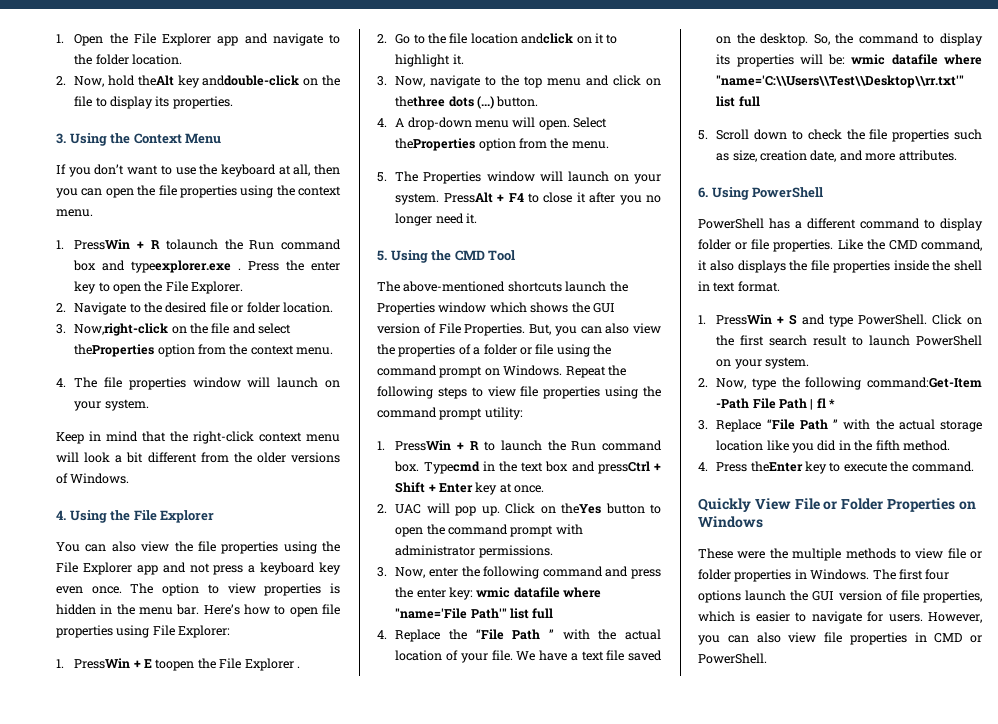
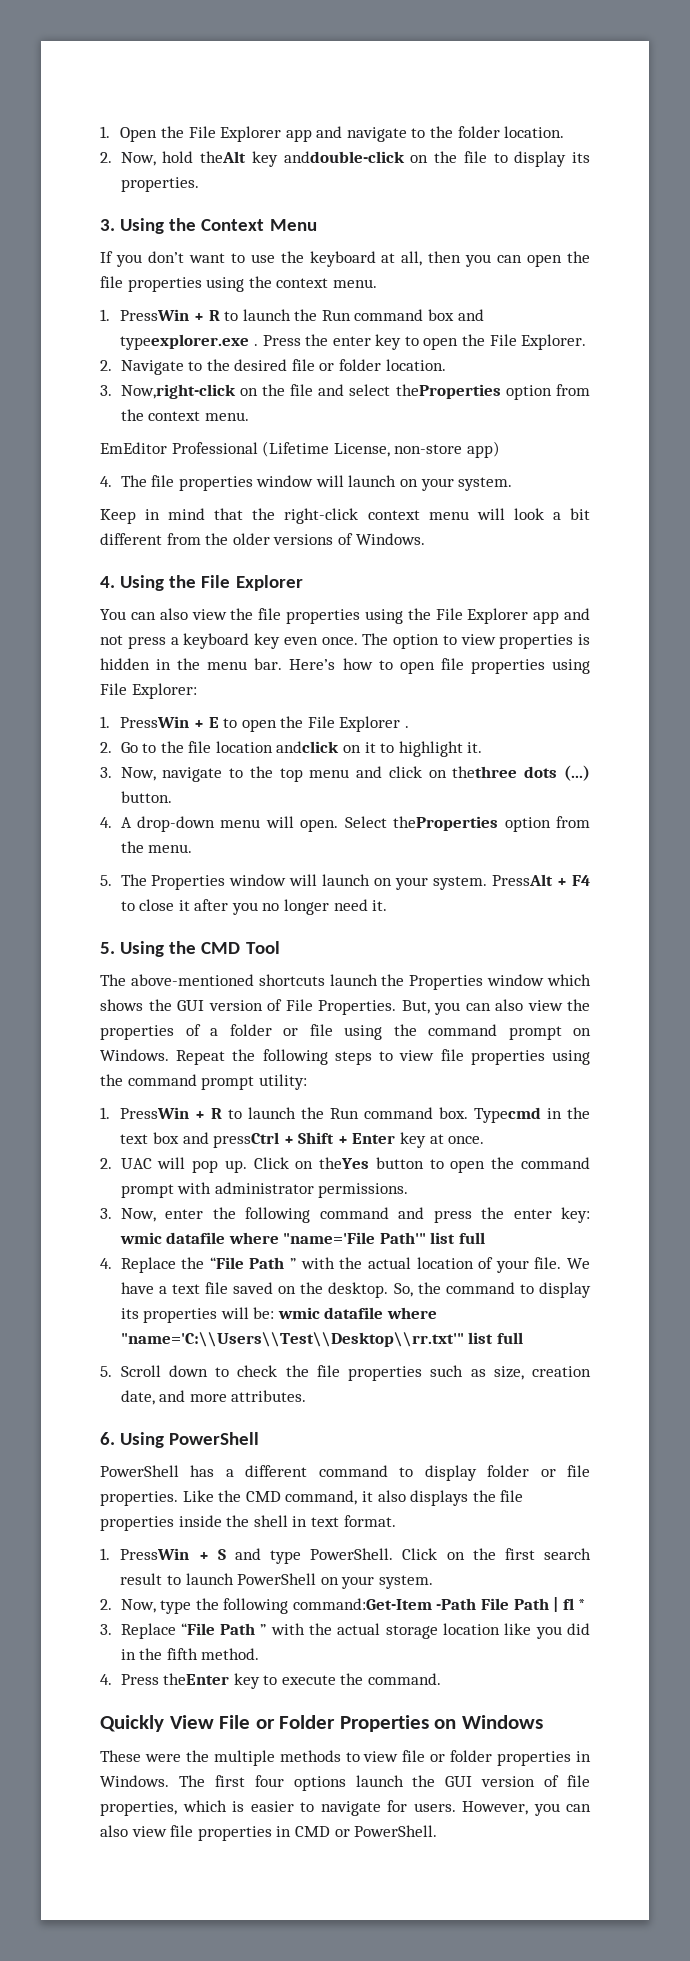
[166,239,219,250] tolaunch -> [224,309,291,321] to launch
(334, 351) none -> [100,441,500,458] // EmEditor Professional (Lifetime License, non-store app)
[155,659,195,671] toopen -> [223,718,277,732] to open

